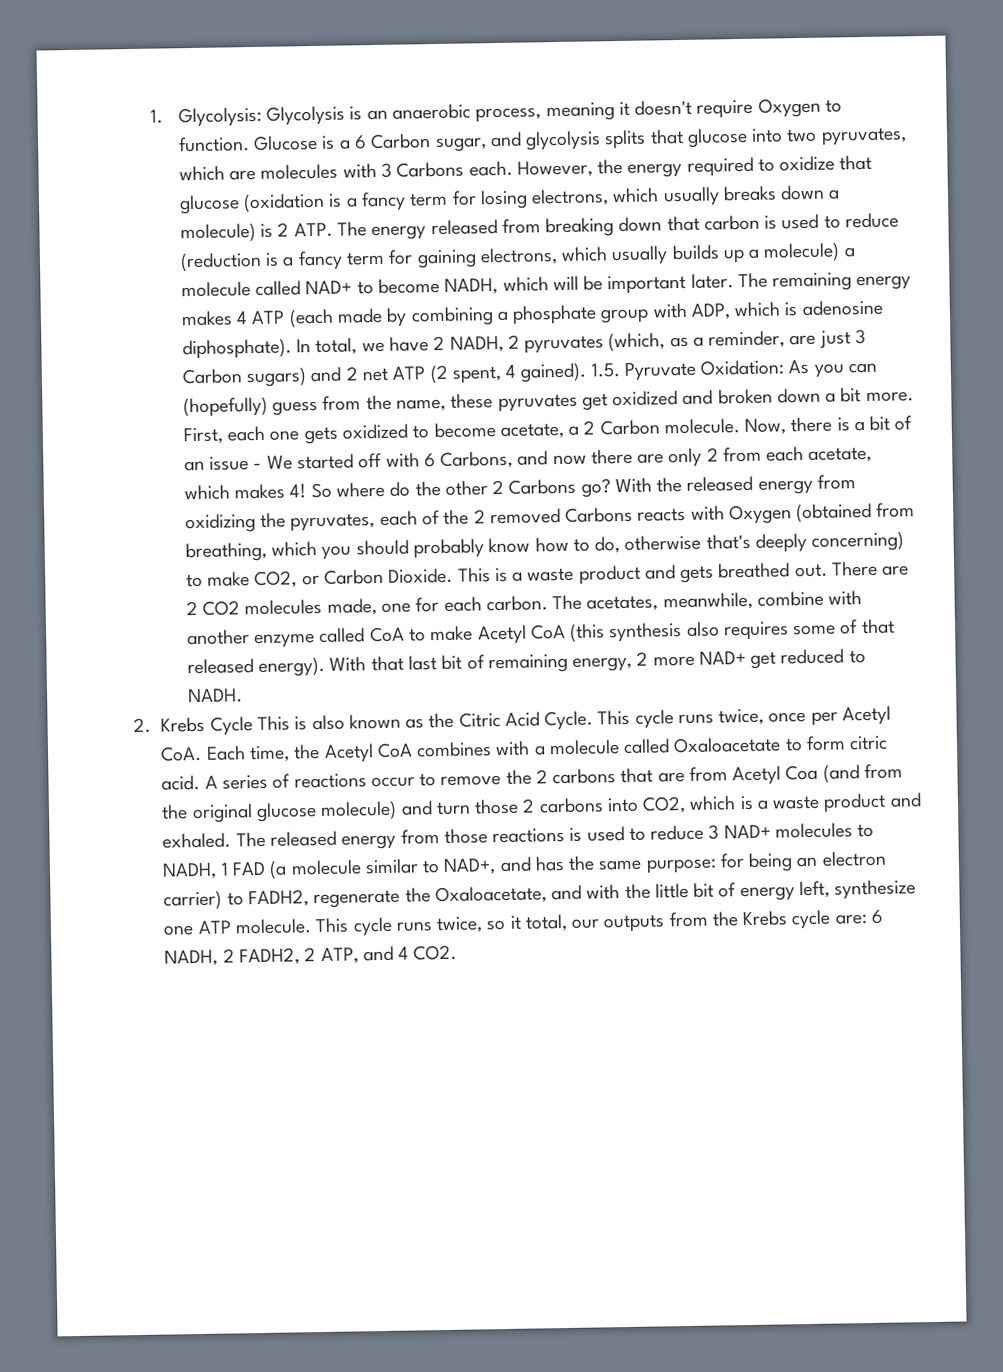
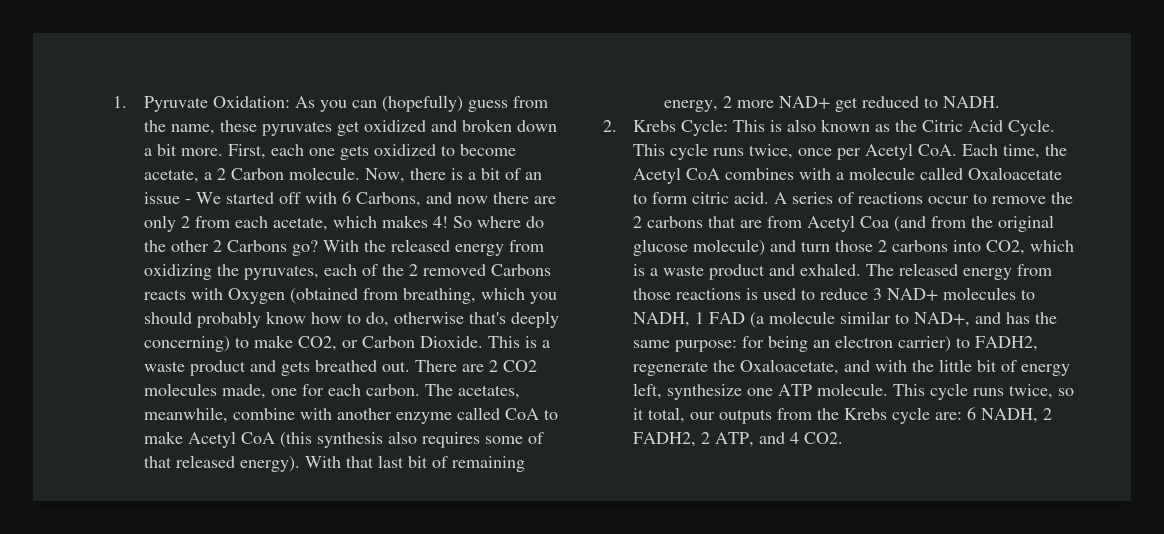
[177,97,842,128] [177,127,907,153] [178,154,873,182] [178,184,841,215] [179,212,899,243] [179,242,856,272] [180,272,912,298] [180,299,883,328] [181,328,866,360] [181,362,620,388] Glycolysis: Glycolysis is an anaerobic process, meaning it doesn't require Oxygen to function. Glucose is a 6 Carbon sugar, and glycolysis splits that glucose into two pyruvates, which are molecules with 3 Carbons each. However, the energy required to oxidize that glucose (oxidation is a fancy term for losing electrons, which usually breaks down a molecule) is 2 ATP. The energy released from breaking down that carbon is used to reduce (reduction is a fancy term for gaining electrons, which usually builds up a molecule) a molecule called NAD+ to become NADH, which will be important later. The remaining energy makes 4 ATP (each made by combining a phosphate group with ADP, which is adenosine diphosphate). In total, we have 2 NADH, 2 pyruvates (which, as a reminder, are just 3 Carbon sugars) and 2 net ATP (2 spent, 4 gained). 1.5. -> (128, 102) none
[209,716,253,736] Cycle -> [681,119,729,136] Cycle:

